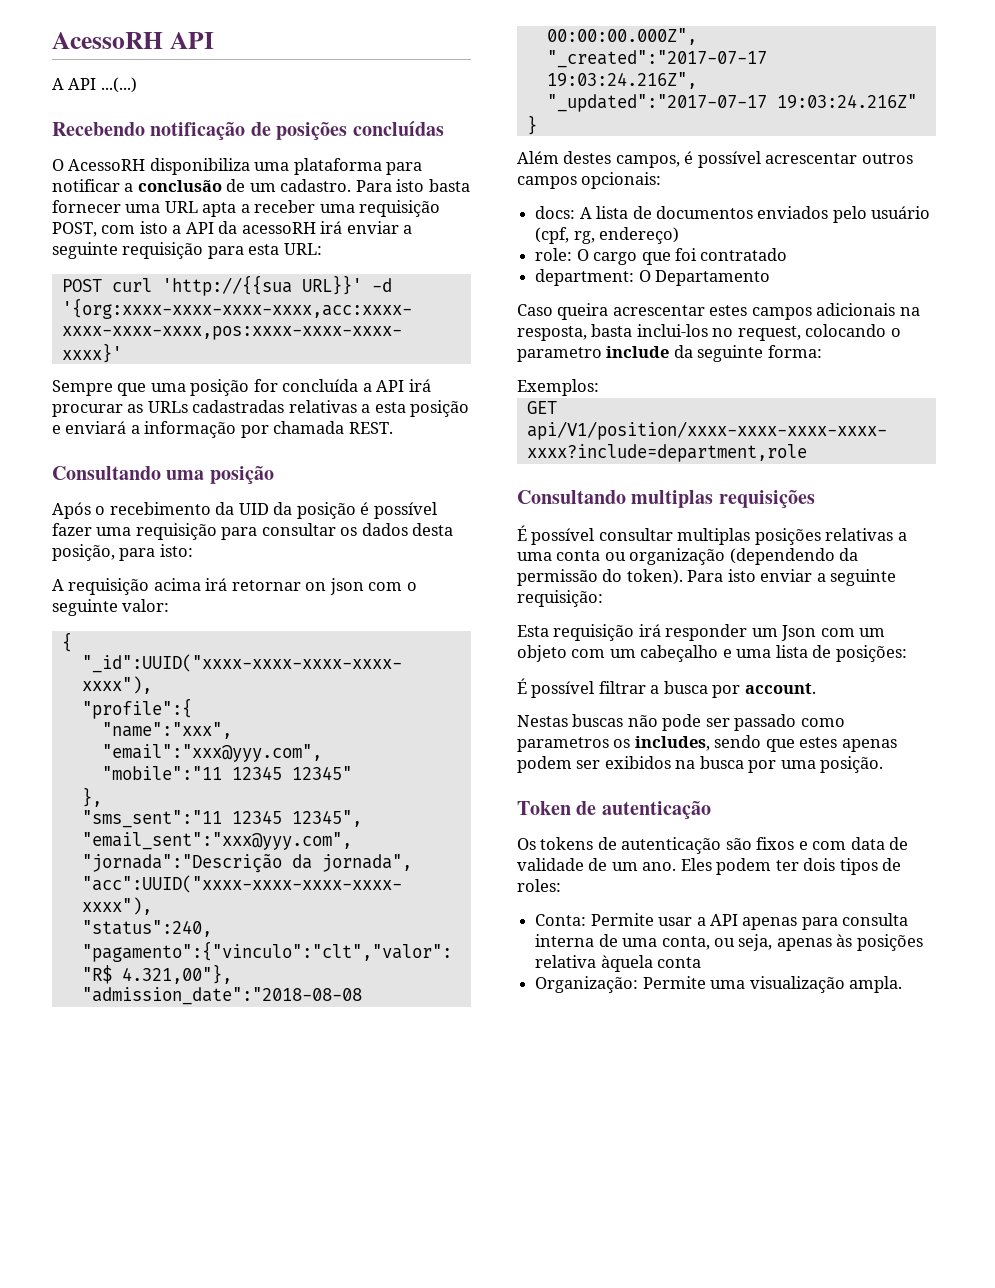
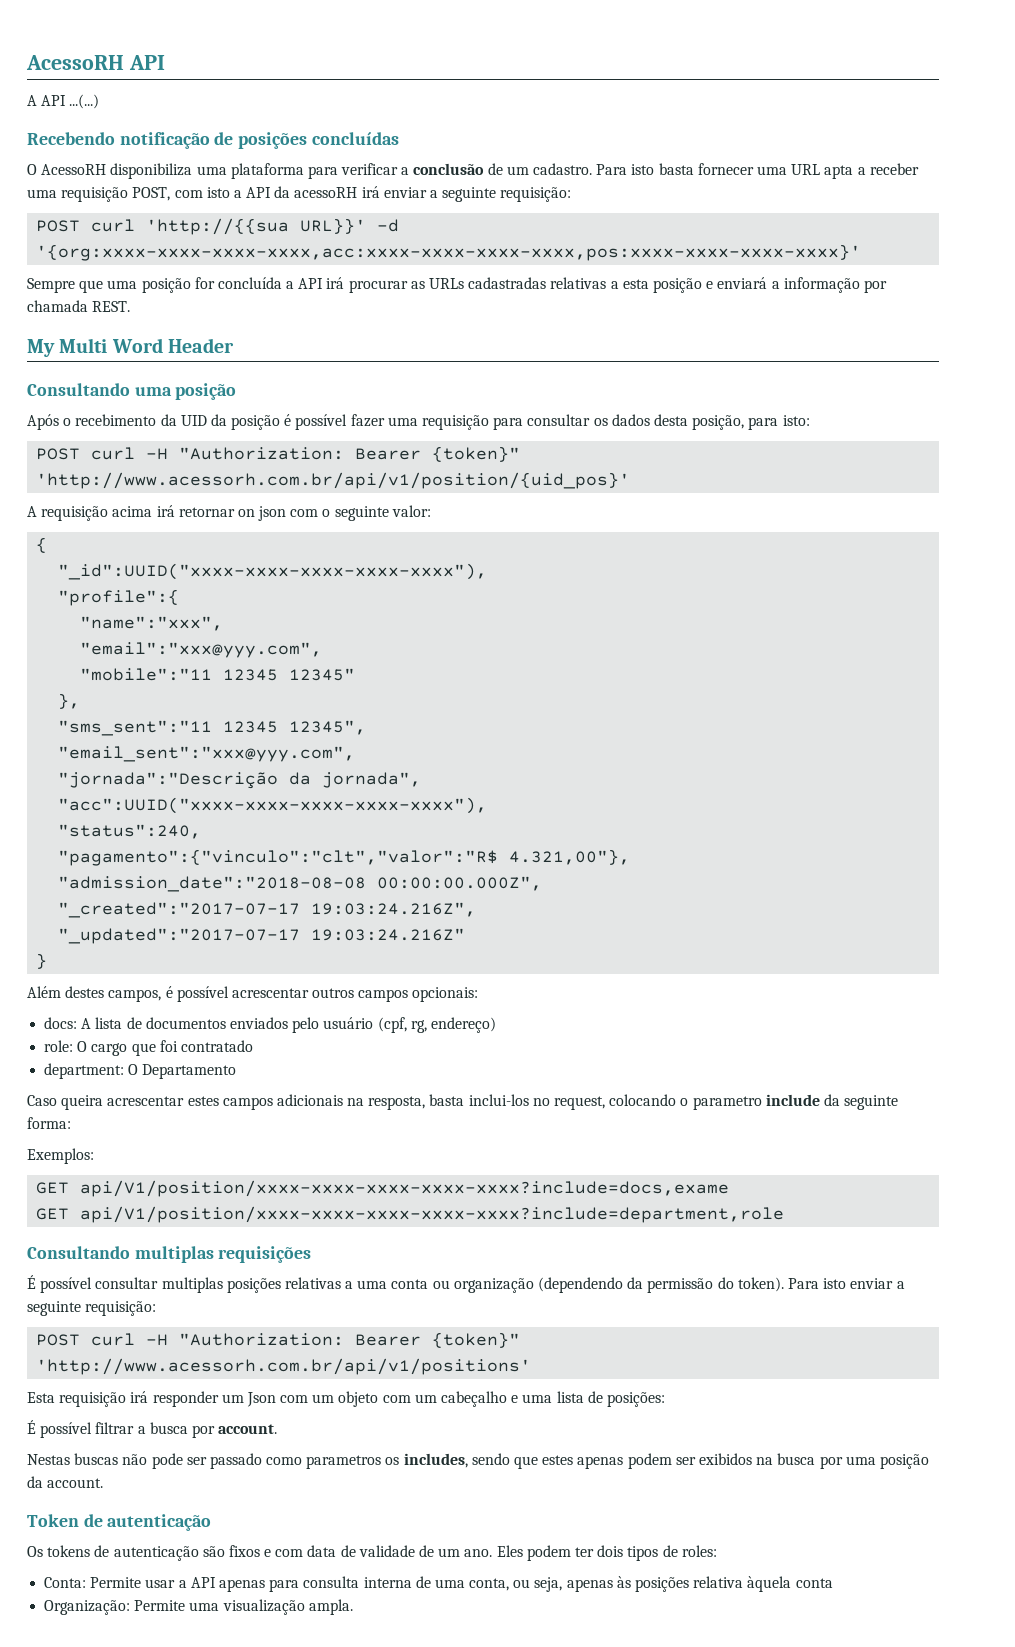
[52,179,120,192] notificar -> [341,163,399,175] verificar
[122,242,322,259] requisição para esta URL: -> [500,187,572,202] requisição:
(393, 428) none -> [27,338,234,357] // My Multi Word Header
(193, 550) none -> [36,446,521,462] [36,472,631,489] // POST curl -H "Authorization: Bearer {token}" 'http://www.acessorh.com.br/api/v1/position/{uid_pos}'
(599, 387) none -> [36,1180,730,1197] // GET api/V1/position/xxxx-xxxx-xxxx-xxxx-xxxx?include=docs,exame
(603, 598) none -> [36,1332,521,1348] [36,1358,532,1375] // POST curl -H "Authorization: Bearer {token}" 'http://www.acessorh.com.br/api/v1/positions'
[820,756,884,773] posição. -> [879,1454,929,1469] [27,1476,104,1488] posição da account.

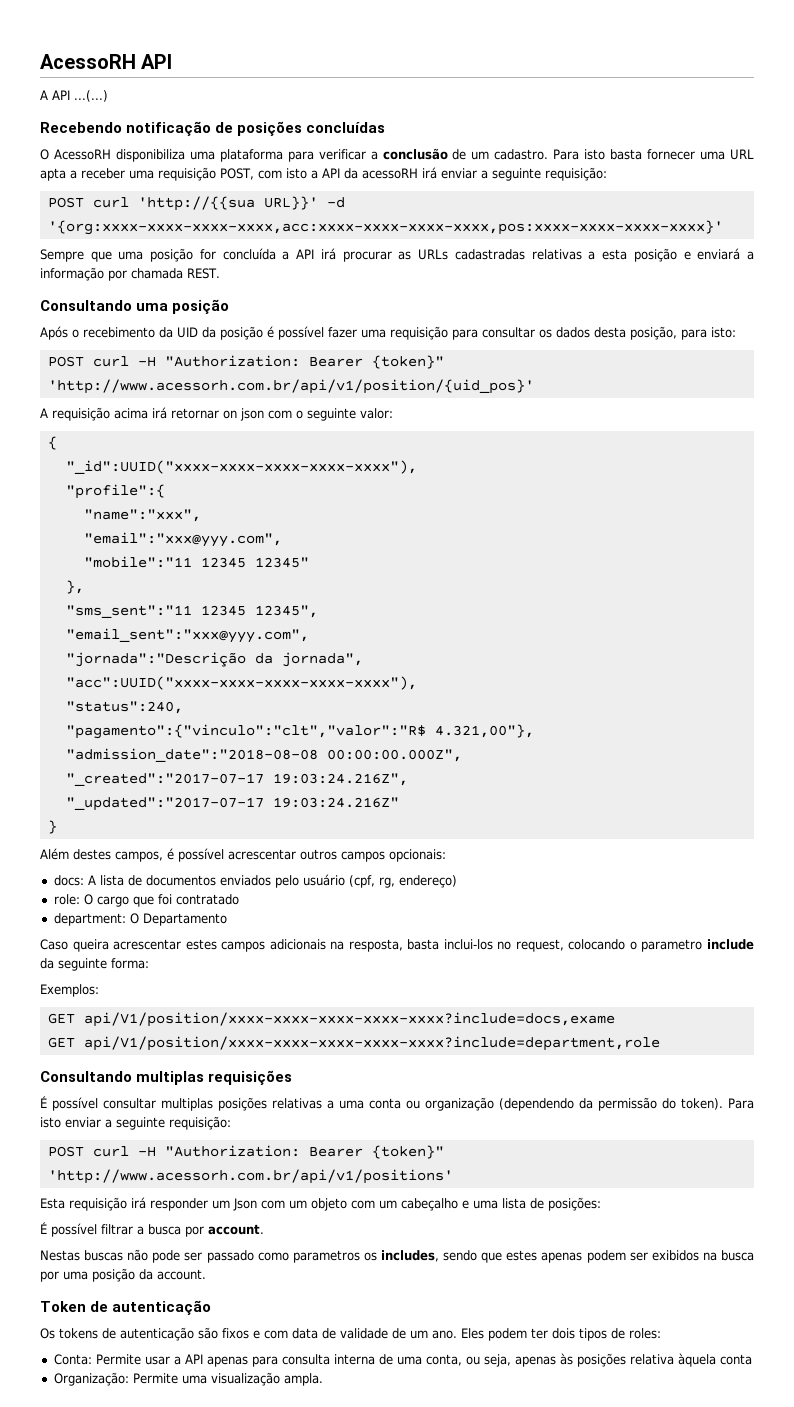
[27,338,234,357] // My Multi Word Header -> (220, 273) none

